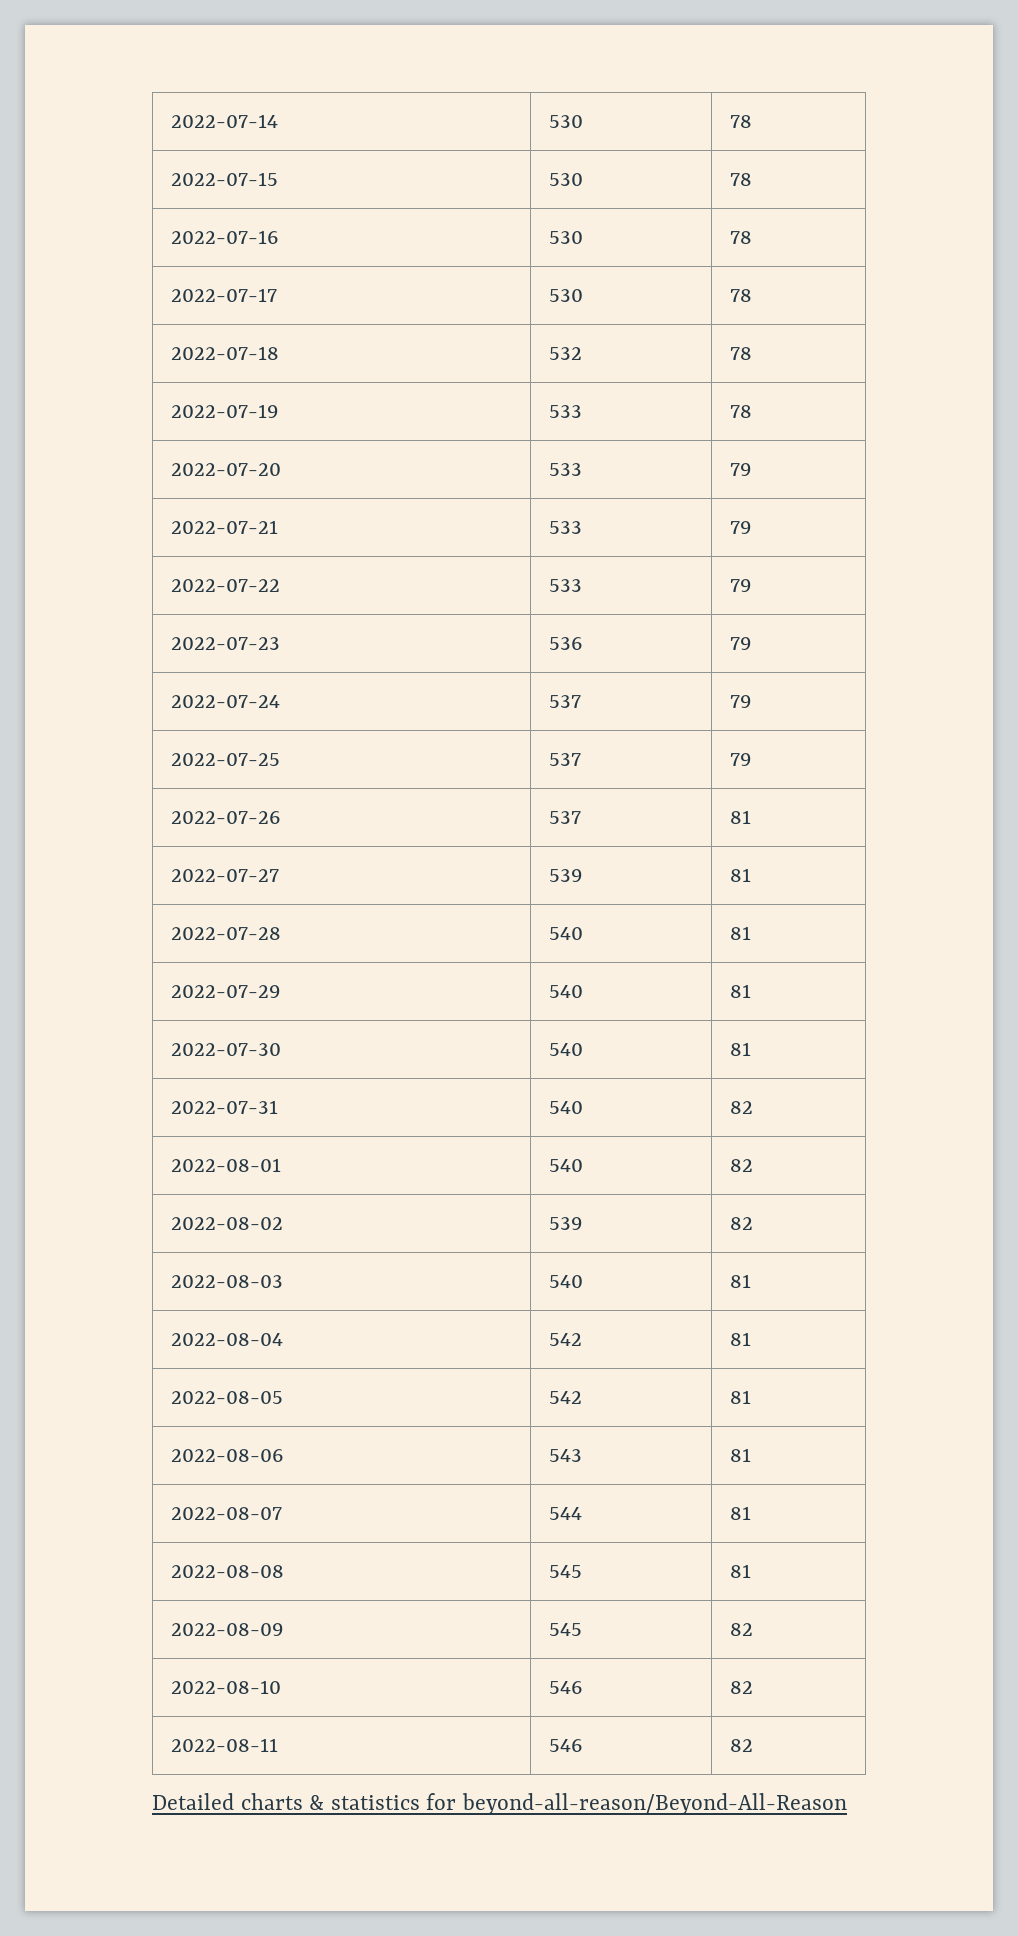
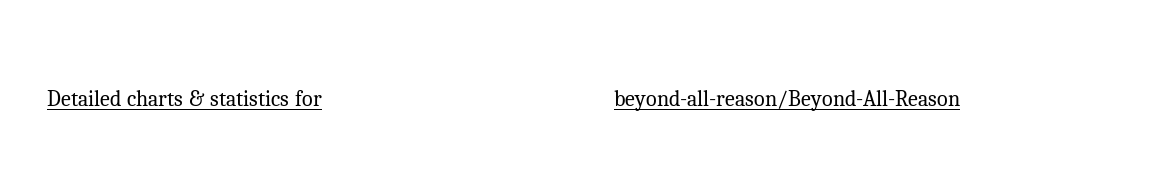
[170,114,278,128] [548,115,583,128] [729,115,752,128] [170,172,278,186] [548,173,583,186] [729,173,752,186] [170,230,279,244] [548,231,583,244] [729,231,752,244] [170,288,277,302] [548,289,583,302] [729,289,752,302] [170,346,279,360] [548,347,582,360] [729,347,752,360] [170,404,279,418] [548,405,582,418] [729,405,752,418] [170,463,281,476] [548,463,582,476] [729,463,752,476] [170,520,278,534] [548,521,582,534] [729,521,752,534] [170,579,280,592] [548,579,582,592] [729,579,752,592] [170,637,280,650] [548,637,583,650] [729,637,752,650] [170,695,280,708] [548,695,581,708] [729,695,752,708] [170,753,280,766] [548,753,581,766] [729,753,752,766] [170,811,281,824] [548,811,581,824] [729,810,751,824] [170,869,279,882] [548,869,583,882] [729,868,751,882] [170,927,281,940] [548,927,583,940] [729,926,751,940] [170,985,281,998] [548,985,583,998] [729,984,751,998] [170,1043,281,1056] [548,1043,583,1056] [729,1042,751,1056] [170,1100,278,1114] [548,1101,583,1114] [729,1101,753,1114] [170,1158,281,1172] [548,1159,583,1172] [729,1159,753,1172] [170,1217,283,1230] [548,1217,583,1230] [729,1217,753,1230] [170,1275,283,1288] [548,1275,583,1288] [729,1274,751,1288] [170,1333,283,1346] [548,1333,582,1346] [729,1332,751,1346] [170,1391,283,1404] [548,1391,582,1404] [729,1390,751,1404] [170,1449,284,1462] [548,1449,582,1462] [729,1448,751,1462] [170,1507,282,1520] [548,1507,582,1520] [729,1506,751,1520] [170,1565,284,1578] [548,1565,582,1578] [729,1564,751,1578] [170,1623,284,1636] [548,1623,582,1636] [729,1623,753,1636] [170,1680,281,1694] [548,1681,583,1694] [729,1681,753,1694] [170,1738,278,1752] [548,1739,583,1752] [729,1739,753,1752] 2022-07-14 | 530 | 78 // 2022-07-15 | 530 | 78 // 2022-07-16 | 530 | 78 // 2022-07-17 | 530 | 78 // 2022-07-18 | 532 | 78 // 2022-07-19 | 533 | 78 // 2022-07-20 | 533 | 79 // 2022-07-21 | 533 | 79 // 2022-07-22 | 533 | 79 // 2022-07-23 | 536 | 79 // 2022-07-24 | 537 | 79 // 2022-07-25 | 537 | 79 // 2022-07-26 | 537 | 81 // 2022-07-27 | 539 | 81 // 2022-07-28 | 540 | 81 // 2022-07-29 | 540 | 81 // 2022-07-30 | 540 | 81 // 2022-07-31 | 540 | 82 // 2022-08-01 | 540 | 82 // 2022-08-02 | 539 | 82 // 2022-08-03 | 540 | 81 // 2022-08-04 | 542 | 81 // 2022-08-05 | 542 | 81 // 2022-08-06 | 543 | 81 // 2022-08-07 | 544 | 81 // 2022-08-08 | 545 | 81 // 2022-08-09 | 545 | 82 // 2022-08-10 | 546 | 82 // 2022-08-11 | 546 | 82 // -> (47, 98) none

